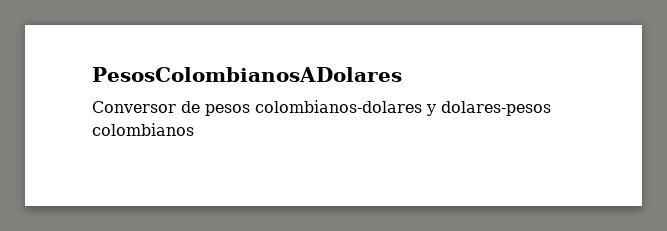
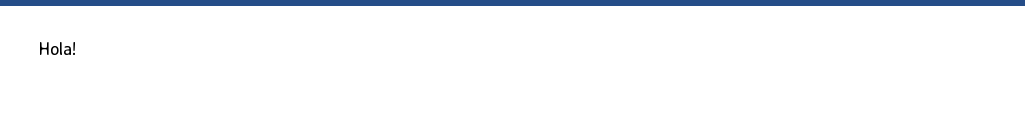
[92,67,402,82] [92,100,551,116] [92,123,194,136] PesosColombianosADolares // Conversor de pesos colombianos-dolares y dolares-pesos colombianos -> [39,42,76,55] Hola!

